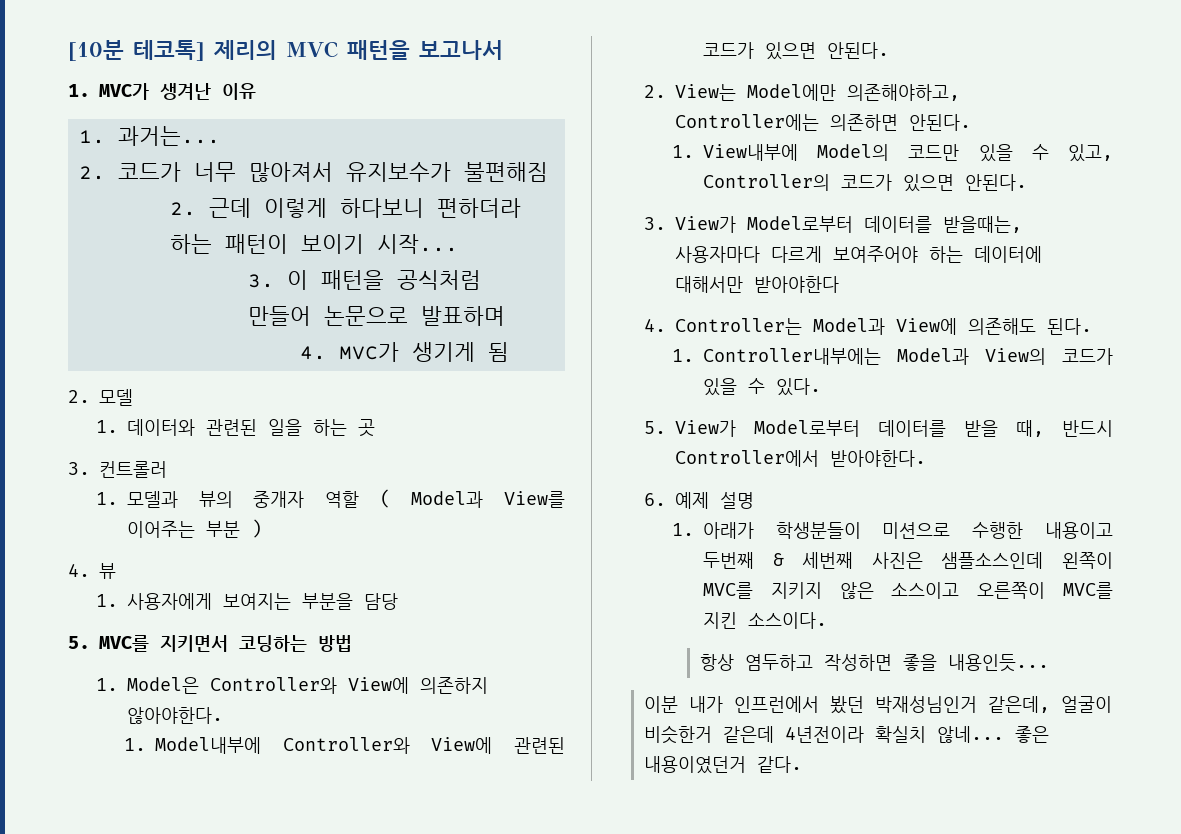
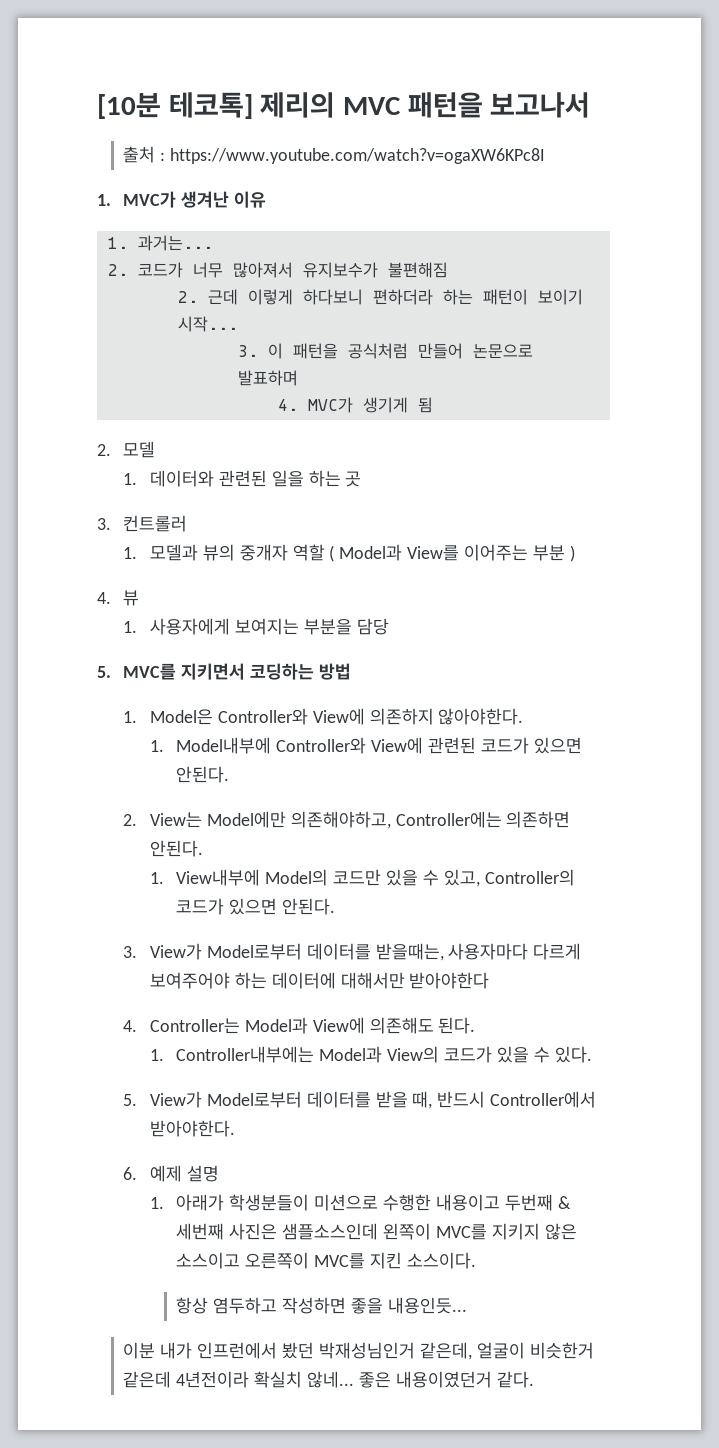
(503, 50) none -> [123,146,546,164] // 출처 : https://www.youtube.com/watch?v=ogaXW6KPc8I

